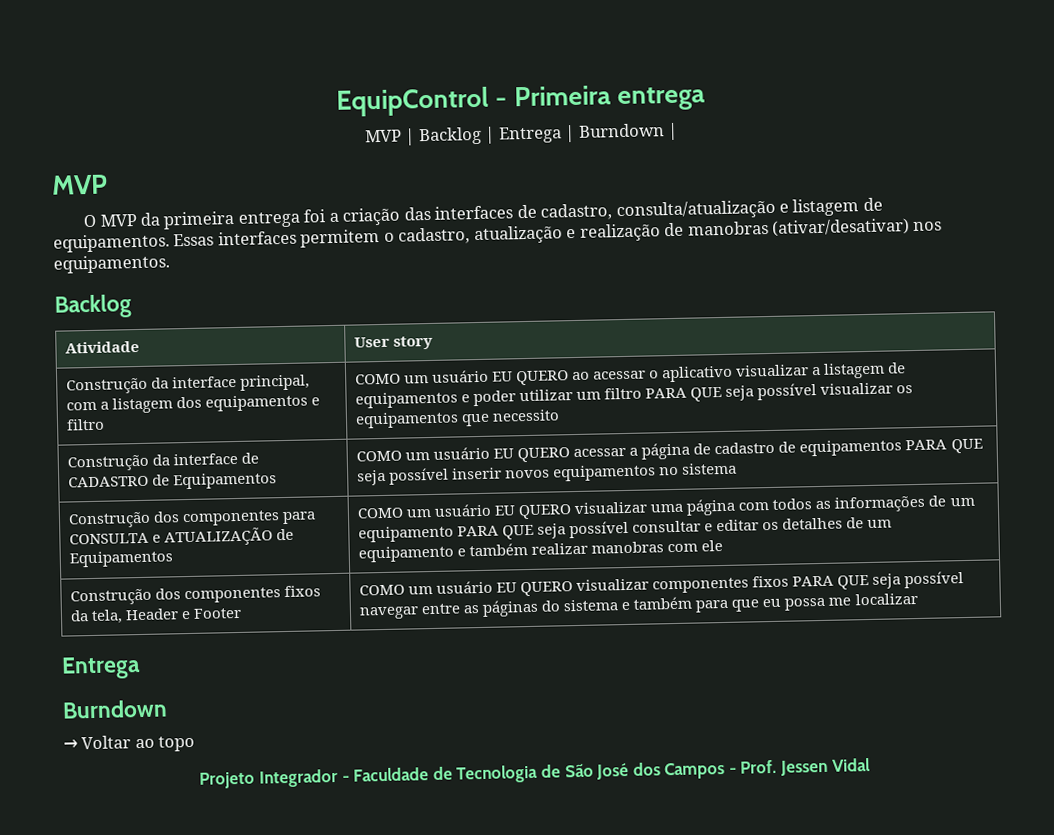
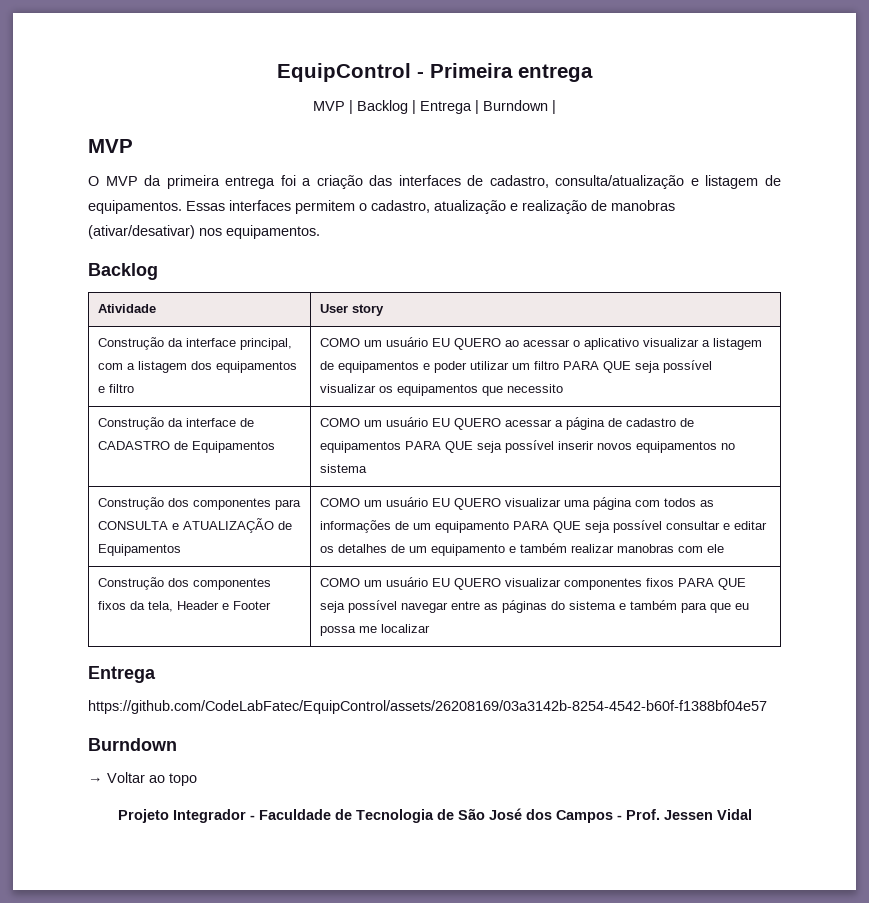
(141, 668) none -> [88,700,767,714] // https://github.com/CodeLabFatec/EquipControl/assets/26208169/03a3142b-8254-4542-b60f-f1388bf04e57

